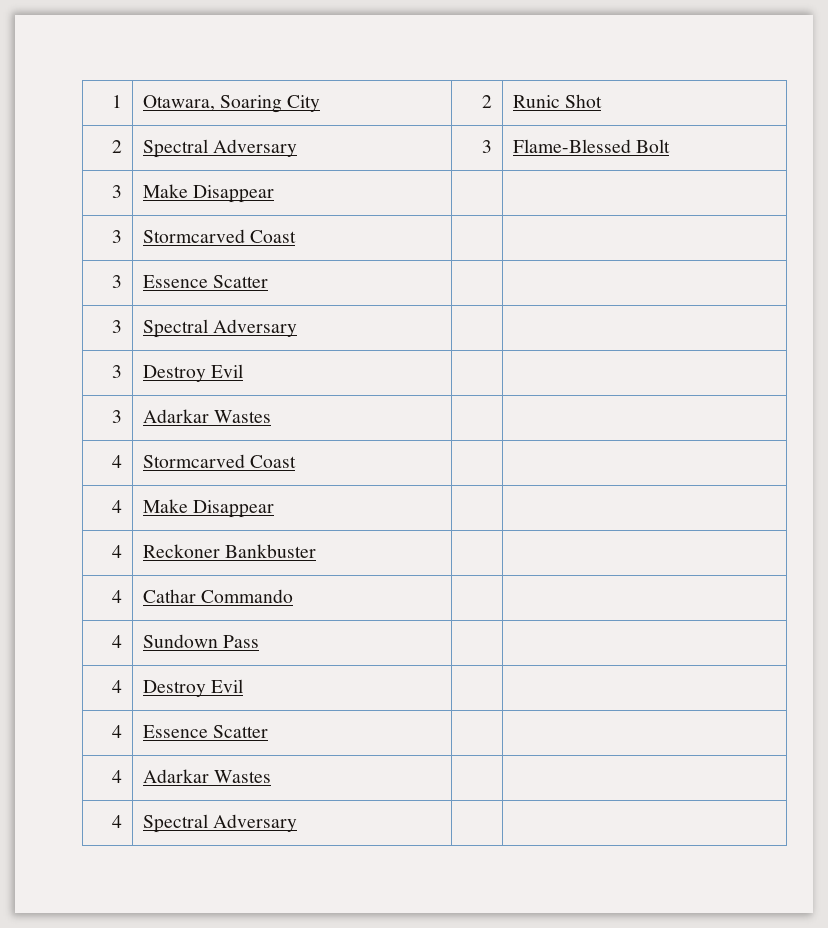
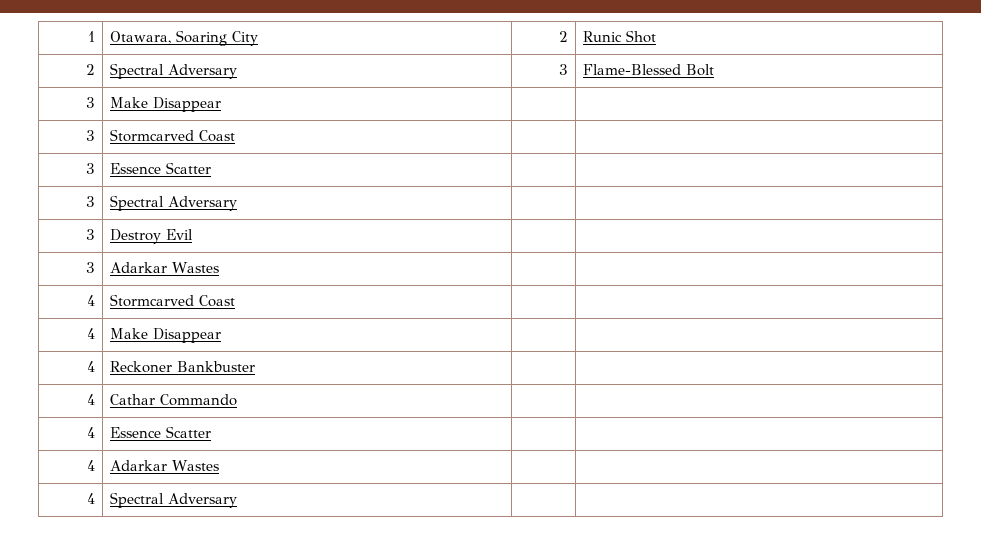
[112,635,123,648] [142,634,259,648] [112,680,123,693] [142,679,243,697] // 4 | Sundown Pass | | // 4 | Destroy Evil | | -> (238, 400) none

